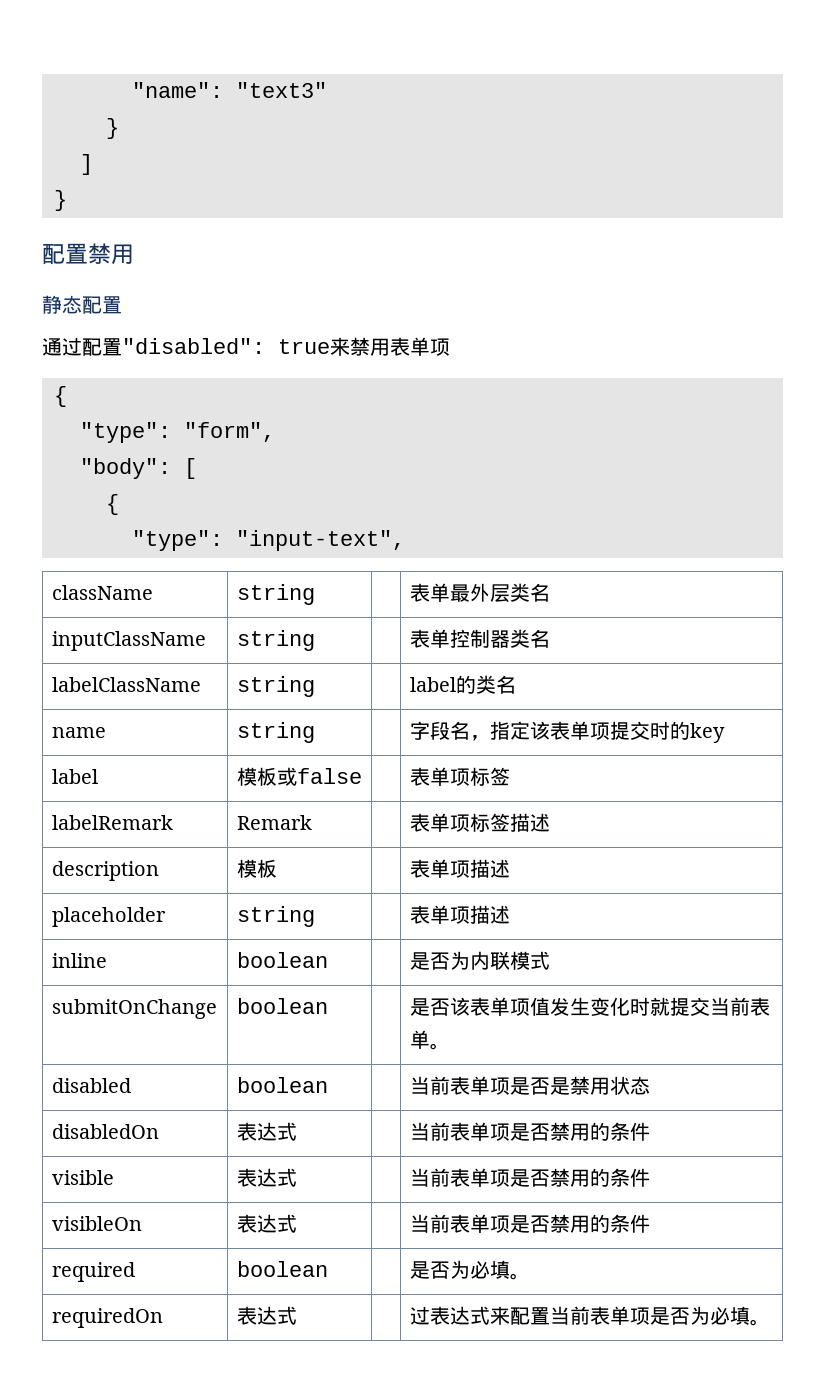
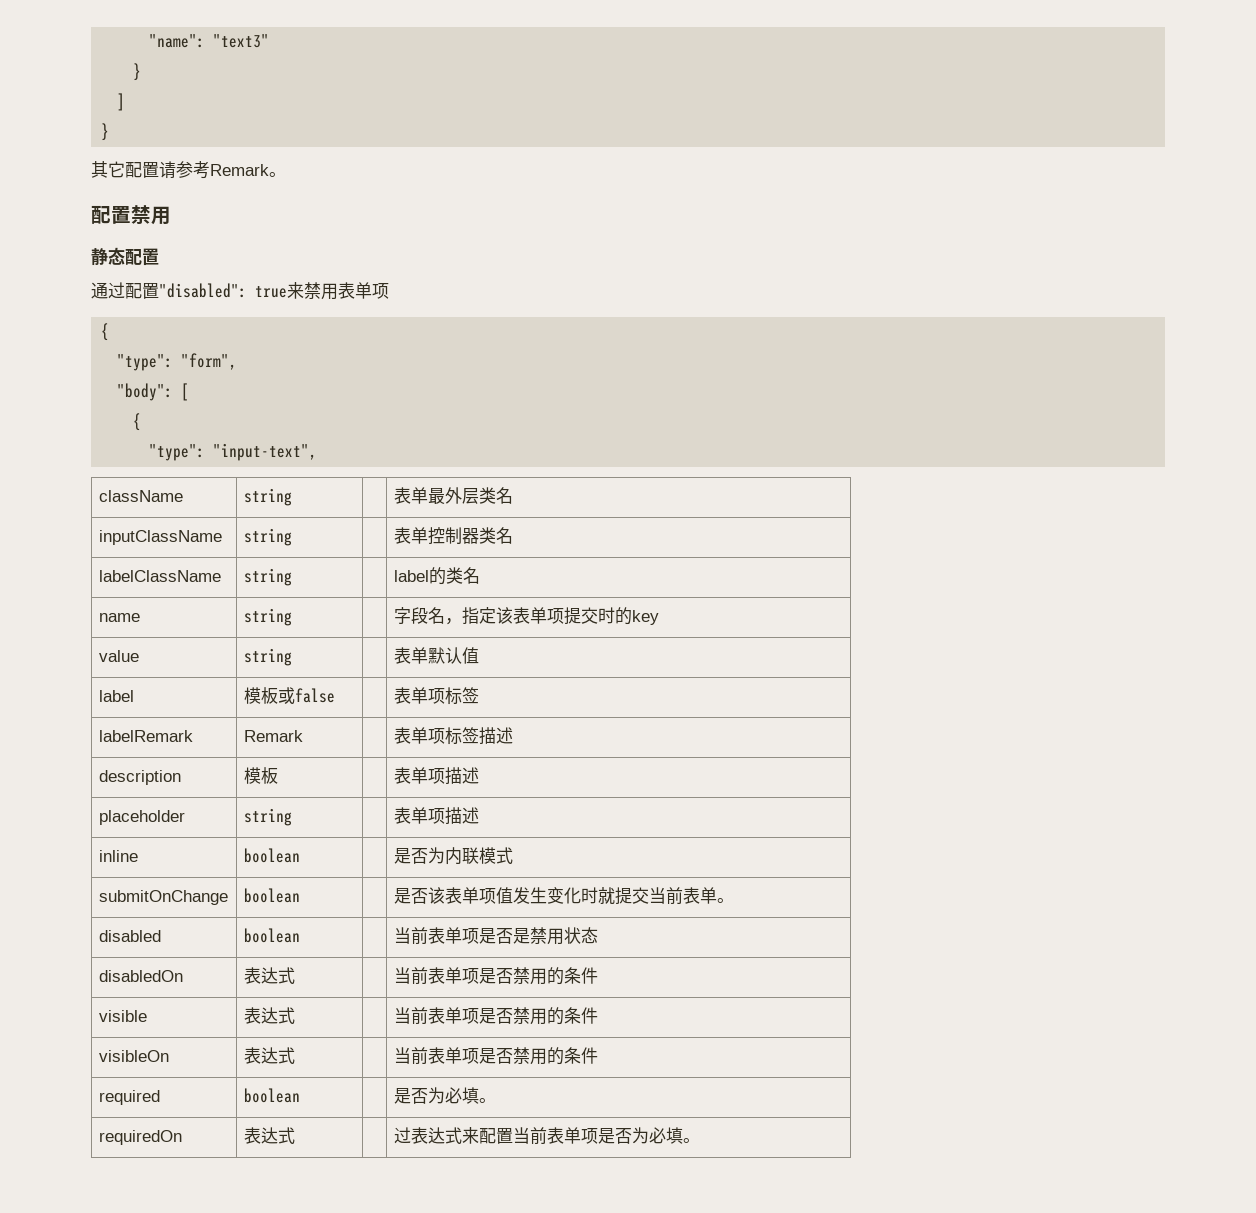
(67, 200) none -> [91,161,286,179] // 其它配置请参考Remark。
(725, 733) none -> [98,650,139,662] [243,648,292,666] [393,647,479,664] // value | string | | 表单默认值

